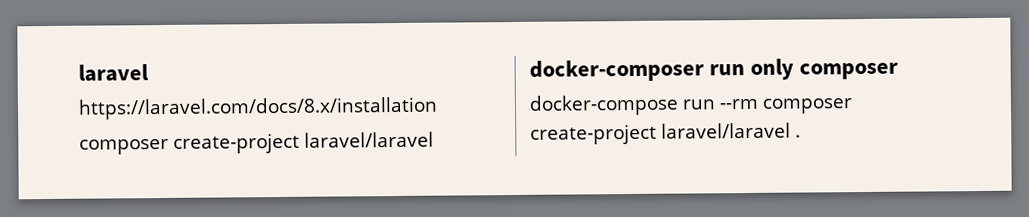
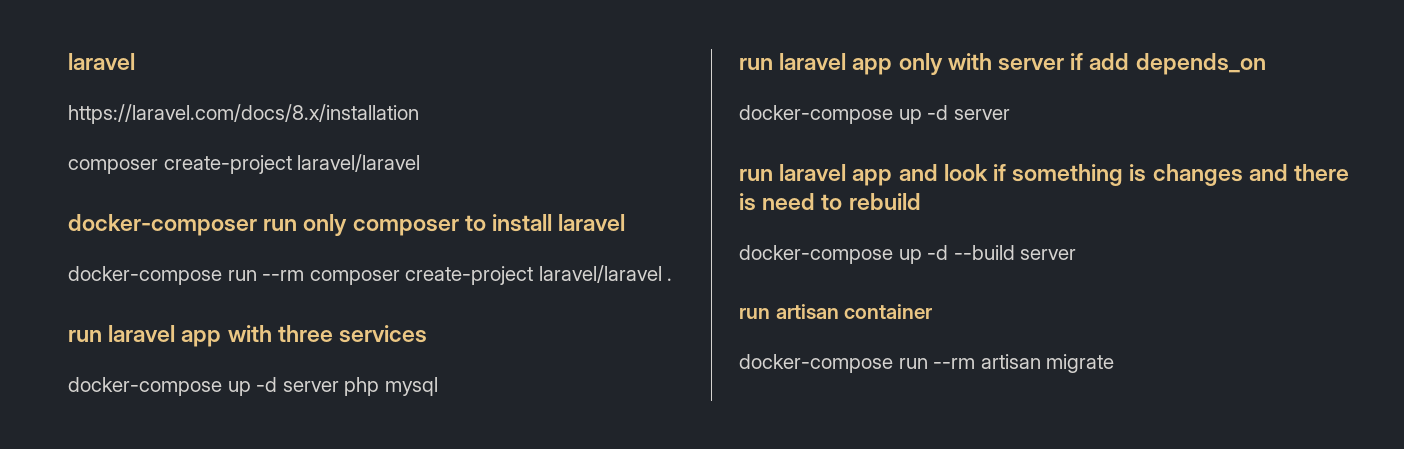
(899, 71) none -> [464,214,626,232] to install laravel
(801, 136) none -> [68,325,428,347] [68,377,438,396] [739,53,1266,75] [739,105,1010,124] [739,164,1350,186] [739,193,921,211] [739,245,1077,264] [739,304,933,319] [739,354,1115,373] // run laravel app with three services // docker-compose up -d server php mysql // run laravel app only with server if add depends_on // docker-compose up -d server // run laravel app and look if something is changes and there is need to rebuild // docker-compose up -d --build server // run artisan container // docker-compose run --rm artisan migrate

